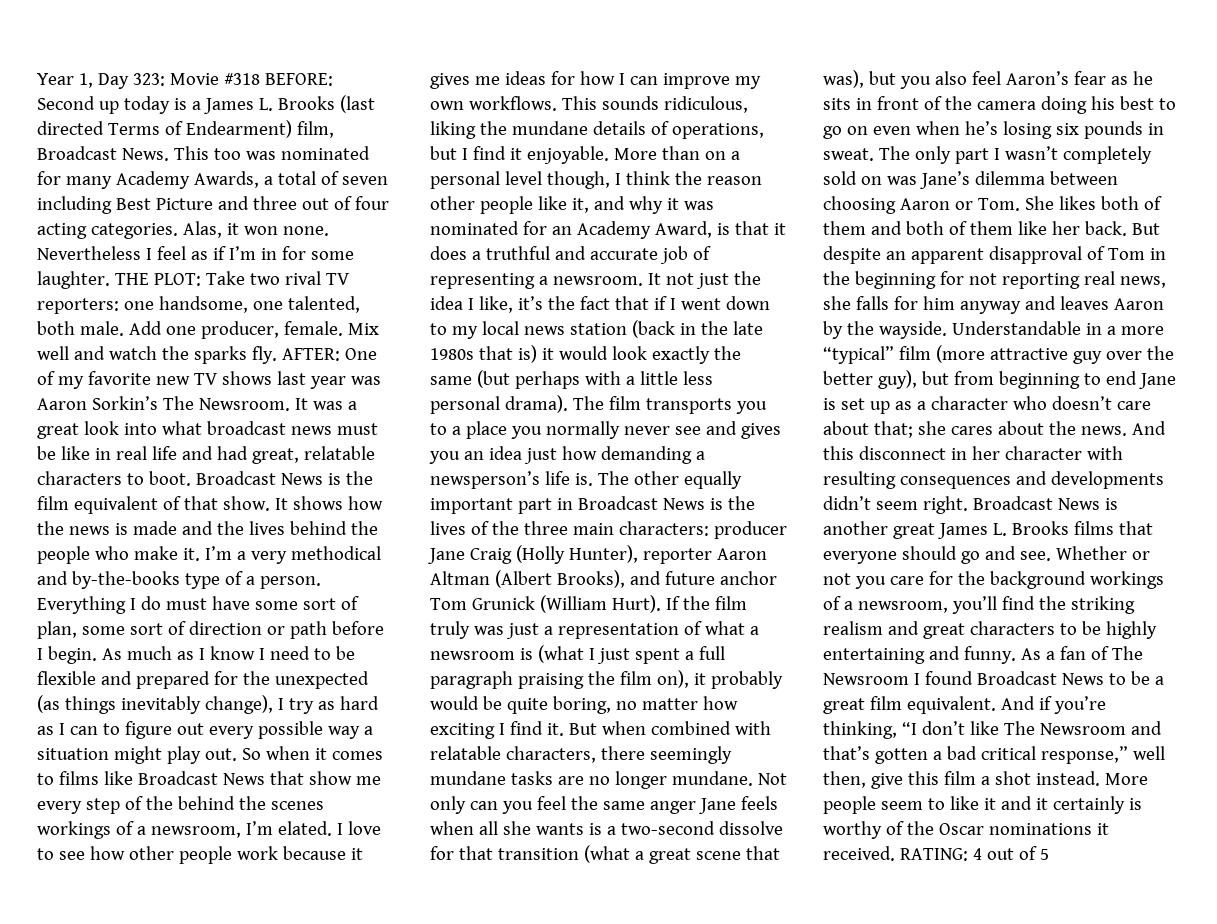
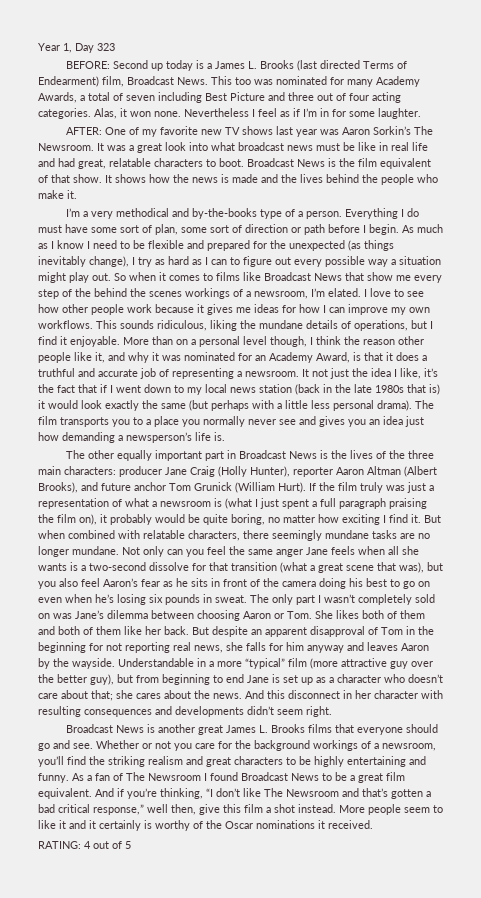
[132,73,260,86] 323: Movie #318 -> [97,43,115,51] 323 //
[114,271,350,286] [37,296,360,314] [37,321,379,339] [37,346,277,364] THE PLOT: Take two rival TV reporters: one handsome, one talented, both male. Add one producer, female. Mix well and watch the sparks fly. -> (421, 113) //
(200, 554) none -> (77, 194) //
(593, 479) none -> (225, 436) //
(968, 505) none -> (332, 711) //
(895, 853) none -> (373, 824) //

